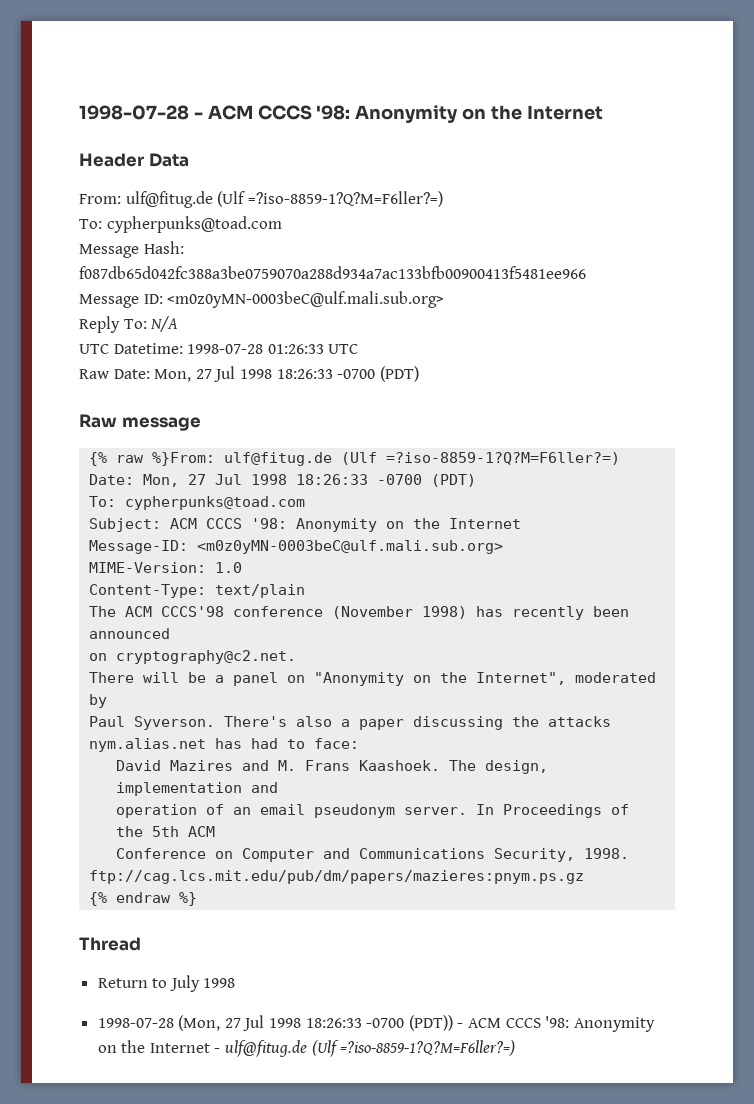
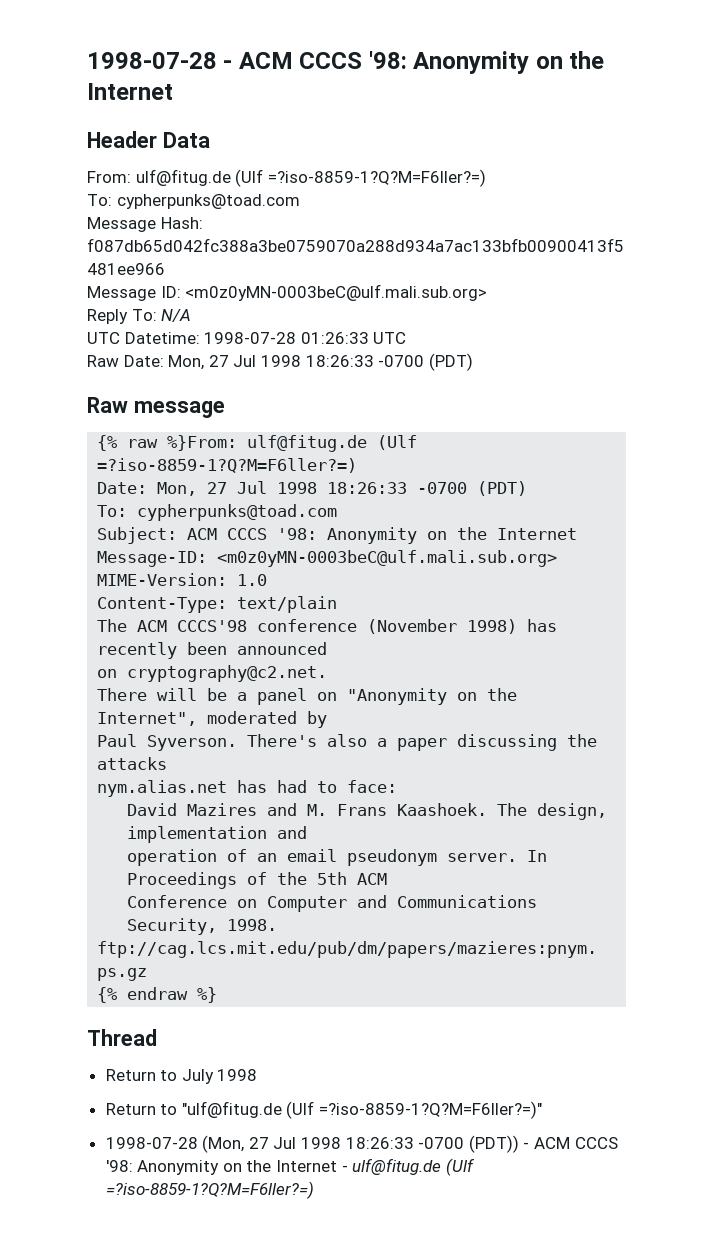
(236, 983) none -> [105,1101,543,1119] // Return to "ulf@fitug.de (Ulf =?iso-8859-1?Q?M=F6ller?=)"

